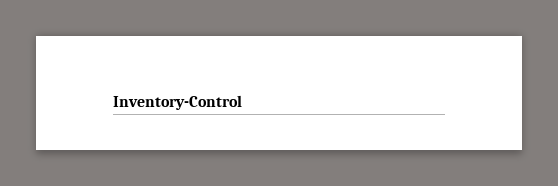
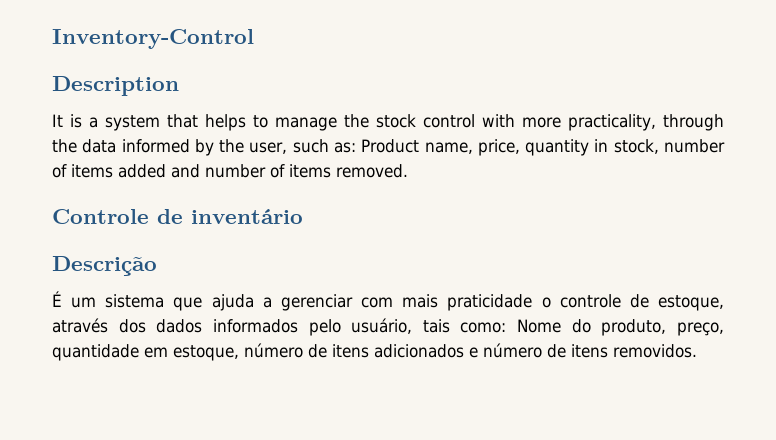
(242, 102) none -> [52,76,179,96] [52,114,724,131] [52,139,726,156] [52,164,408,178] [52,209,303,224] [52,256,157,276] [52,291,724,311] [52,318,724,336] [52,343,697,361] // Description // It is a system that helps to manage the stock control with more practicality, through the data informed by the user, such as: Product name, price, quantity in stock, number of items added and number of items removed. // Controle de inventário // Descrição // É um sistema que ajuda a gerenciar com mais praticidade o controle de estoque, através dos dados informados pelo usuário, tais como: Nome do produto, preço, quantidade em estoque, número de itens adicionados e número de itens removidos.

